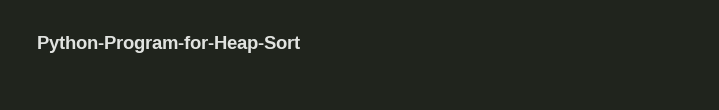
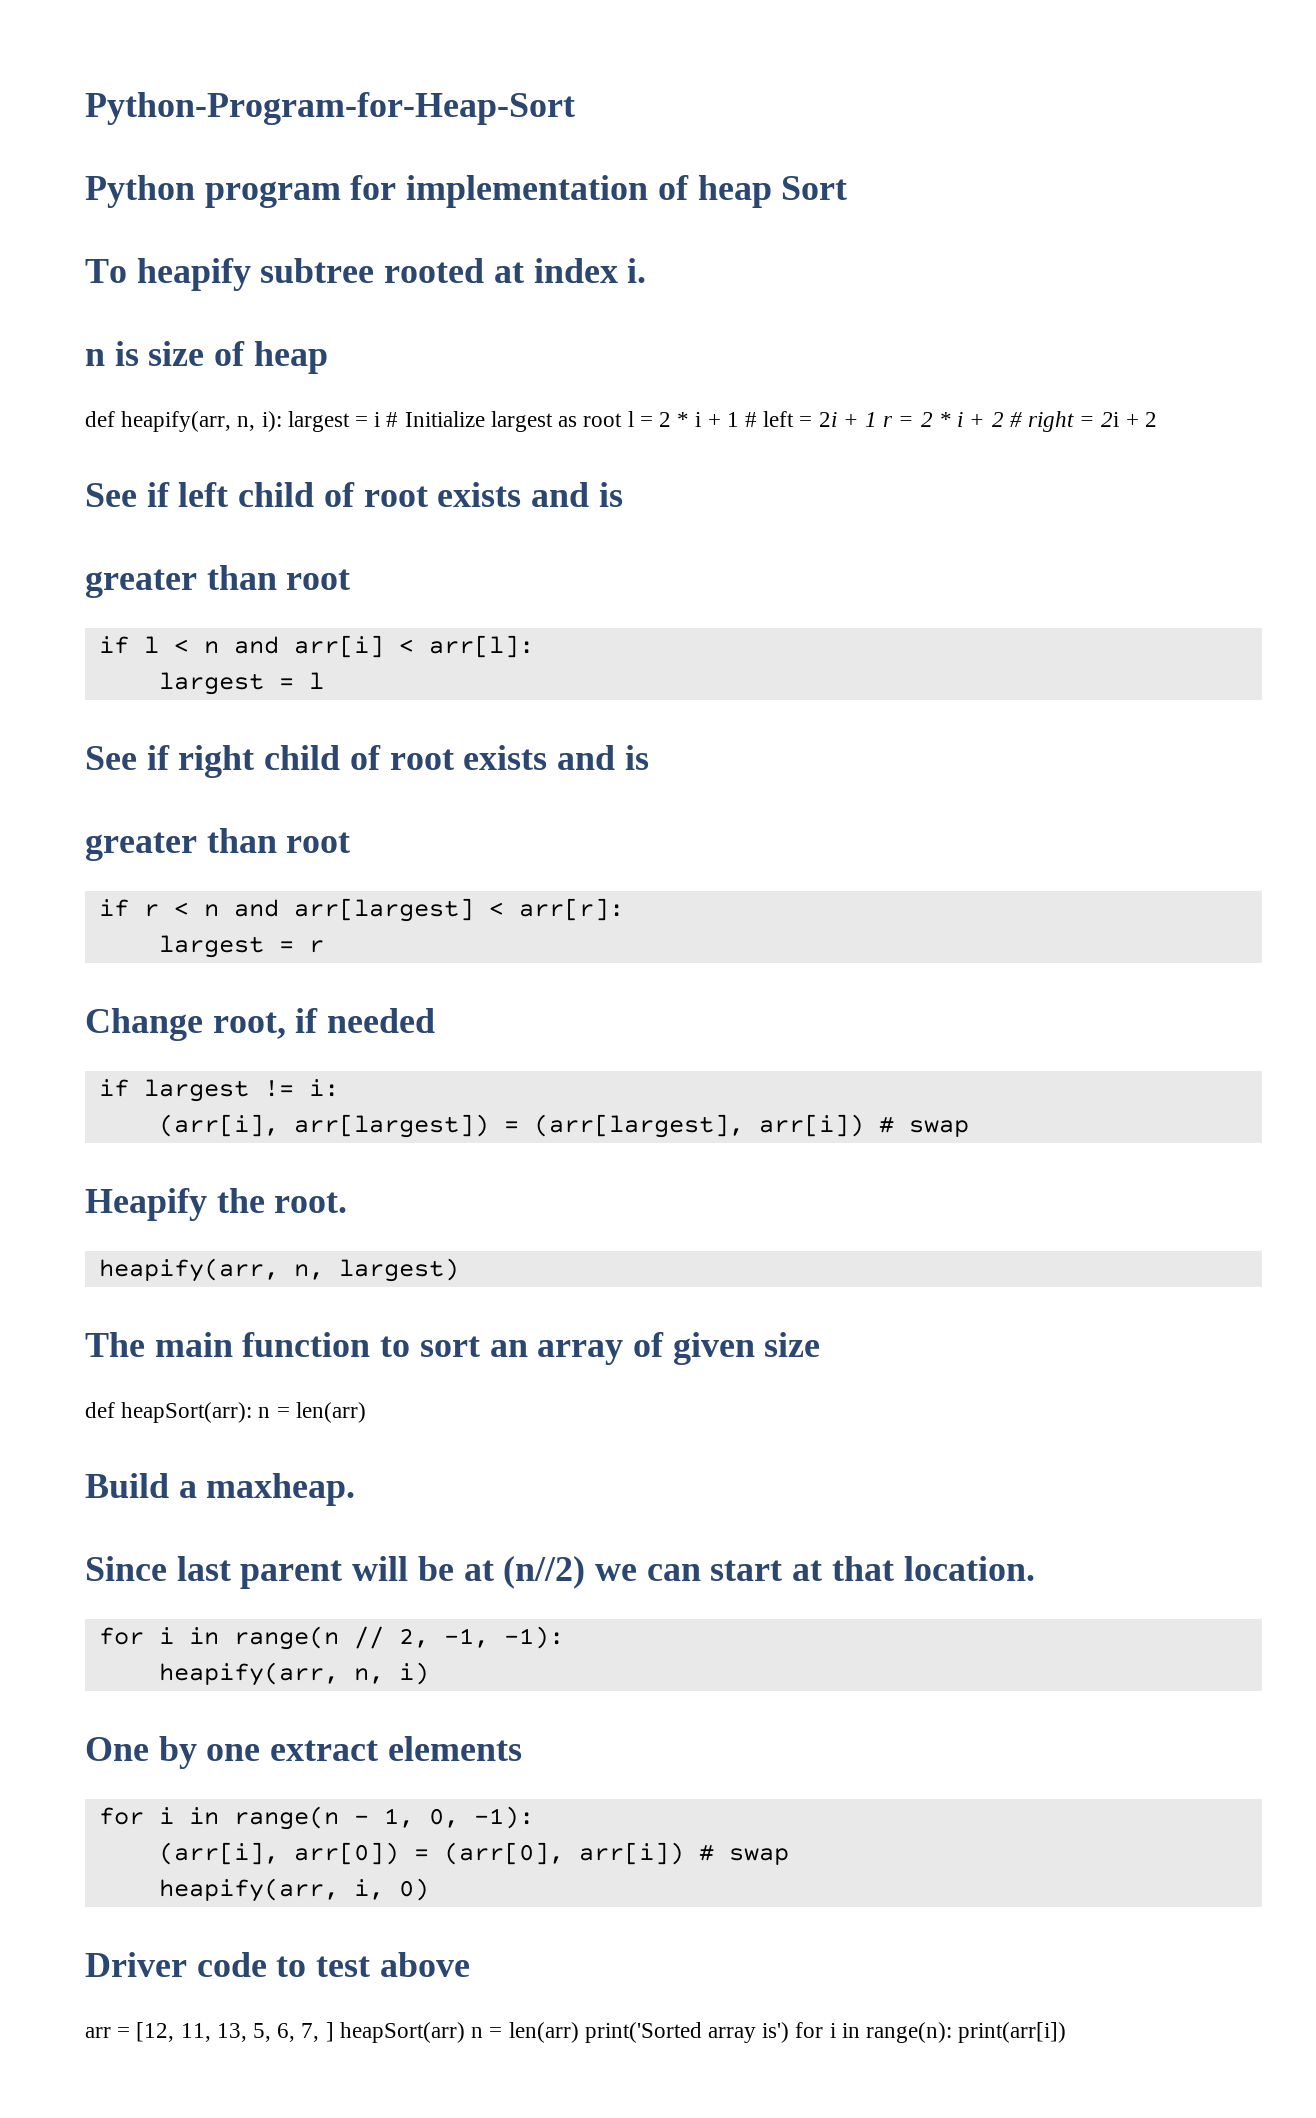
(300, 44) none -> [85,175,848,208] [85,258,647,291] [85,341,328,374] [85,411,1157,432] [85,482,623,507] [85,565,351,598] [98,635,534,658] [158,672,324,695] [85,745,649,778] [85,828,351,861] [98,898,624,922] [158,935,324,958] [85,1008,436,1041] [98,1079,339,1102] [158,1114,969,1138] [85,1188,348,1221] [98,1258,459,1282] [85,1332,821,1365] [85,1402,366,1423] [85,1473,356,1506] [85,1556,1035,1589] [98,1626,564,1650] [158,1662,429,1686] [85,1736,522,1769] [98,1806,534,1830] [158,1842,789,1865] [158,1878,429,1902] [85,1952,470,1977] [85,2022,1067,2043] // Python program for implementation of heap Sort // To heapify subtree rooted at index i. // n is size of heap // def heapify(arr, n, i): largest = i # Initialize largest as root l = 2 * i + 1 # left = 2i + 1 r = 2 * i + 2 # right = 2i + 2 // See if left child of root exists and is // greater than root // if l < n and arr[i] < arr[l]: // largest = l // See if right child of root exists and is // greater than root // if r < n and arr[largest] < arr[r]: // largest = r // Change root, if needed // if largest != i: // (arr[i], arr[largest]) = (arr[largest], arr[i]) # swap // Heapify the root. // heapify(arr, n, largest) // The main function to sort an array of given size // def heapSort(arr): n = len(arr) // Build a maxheap. // Since last parent will be at (n//2) we can start at that location. // for i in range(n // 2, -1, -1): // heapify(arr, n, i) // One by one extract elements // for i in range(n - 1, 0, -1): // (arr[i], arr[0]) = (arr[0], arr[i]) # swap // heapify(arr, i, 0) // Driver code to test above // arr = [12, 11, 13, 5, 6, 7, ] heapSort(arr) n = len(arr) print('Sorted array is') for i in range(n): print(arr[i])

